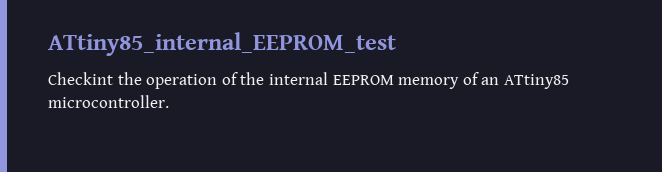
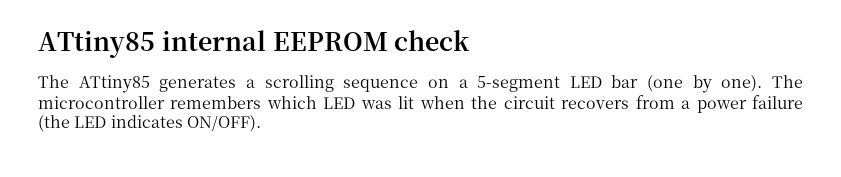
[48,32,396,56] [48,72,569,89] [48,95,169,108] ATtiny85_internal_EEPROM_test // Checkint the operation of the internal EEPROM memory of an ATtiny85 microcontroller. -> [38,30,471,58] [38,75,803,93] [38,95,803,113] [38,115,261,132] ATtiny85 internal EEPROM check // The ATtiny85 generates a scrolling sequence on a 5-segment LED bar (one by one). The microcontroller remembers which LED was lit when the circuit recovers from a power failure (the LED indicates ON/OFF).

